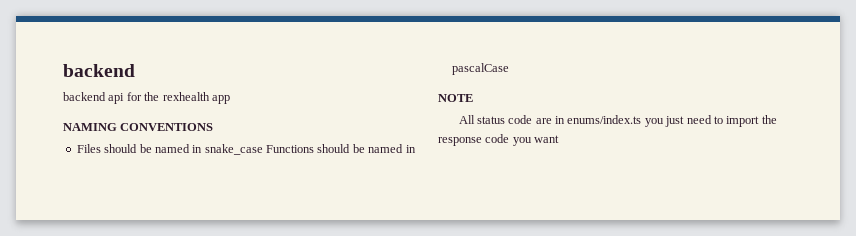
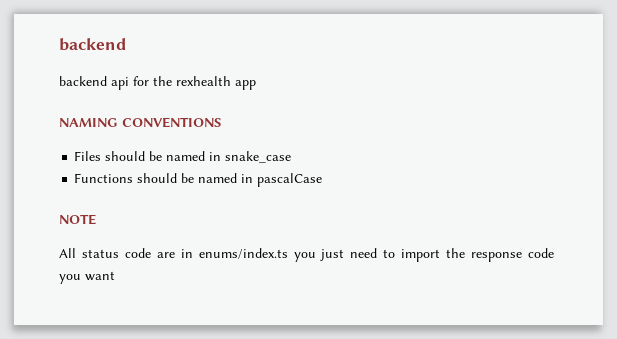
(263, 149) none -> (292, 157) //

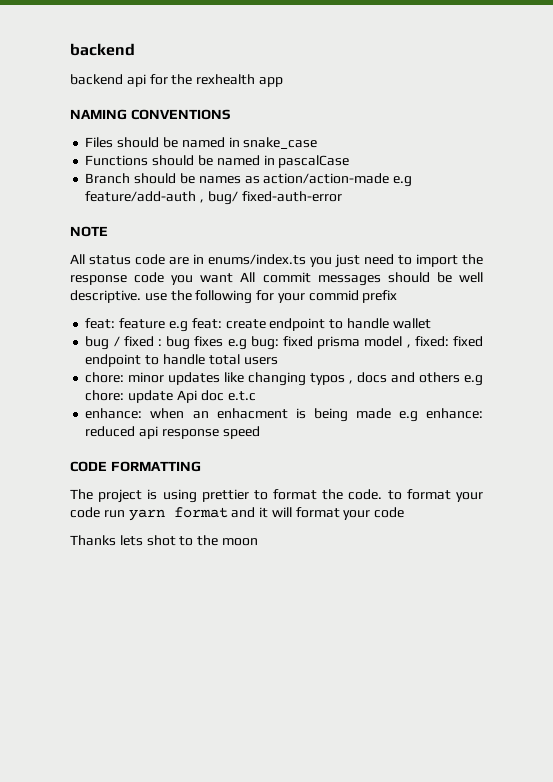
(323, 180) none -> [85,173,413,187] [85,191,342,205] // Branch should be names as action/action-made e.g feature/add-auth , bug/ fixed-auth-error
(115, 276) none -> [240,272,483,286] [70,290,398,304] [85,318,431,332] [85,336,483,350] [85,354,278,367] [85,372,483,386] [85,390,256,403] [85,408,483,422] [85,426,260,439] [70,461,201,472] [70,489,483,503] [70,507,405,521] [70,535,258,546] All commit messages should be well descriptive. use the following for your commid prefix // feat: feature e.g feat: create endpoint to handle wallet // bug / fixed : bug fixes e.g bug: fixed prisma model , fixed: fixed endpoint to handle total users // chore: minor updates like changing typos , docs and others e.g chore: update Api doc e.t.c // enhance: when an enhacment is being made e.g enhance: reduced api response speed // CODE FORMATTING // The project is using prettier to format the code. to format your code run yarn format and it will format your code // Thanks lets shot to the moon

